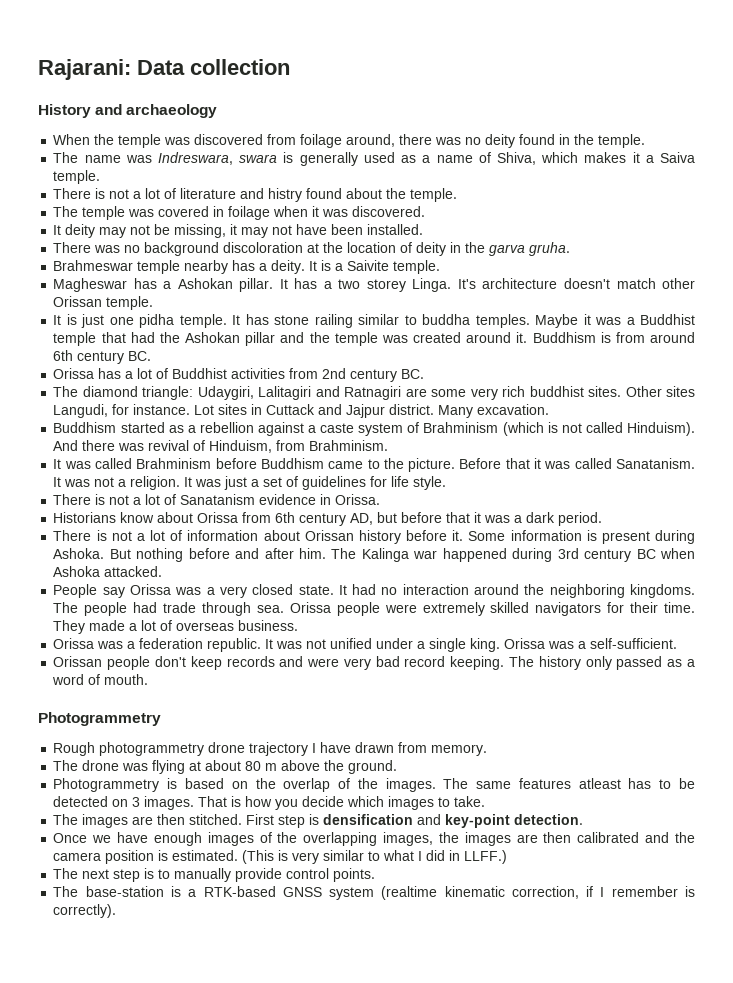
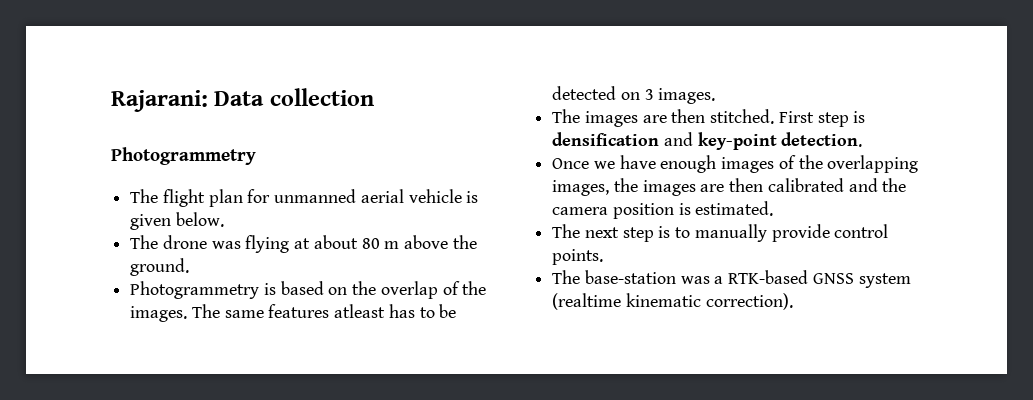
[38,104,218,118] [53,134,646,148] [53,152,695,166] [53,170,101,184] [53,188,458,202] [53,206,426,220] [53,224,424,238] [53,242,571,256] [53,260,441,274] [53,278,695,292] [53,296,154,310] [53,314,695,328] [53,332,696,346] [53,350,152,364] [53,368,425,382] [53,386,695,400] [53,404,550,418] [53,422,696,436] [53,440,389,453] [53,458,695,472] [53,476,447,490] [53,494,381,505] [53,512,603,526] [53,530,696,544] [53,548,696,562] [53,566,163,577] [53,584,695,598] [53,602,695,616] [53,620,299,634] [53,638,678,652] [53,656,696,670] [52,674,149,685] [38,712,161,726] [53,742,488,756] History and archaeology // When the temple was discovered from foilage around, there was no deity found in the temple. // The name was Indreswara, swara is generally used as a name of Shiva, which makes it a Saiva temple. // There is not a lot of literature and histry found about the temple. // The temple was covered in foilage when it was discovered. // It deity may not be missing, it may not have been installed. // There was no background discoloration at the location of deity in the garva gruha. // Brahmeswar temple nearby has a deity. It is a Saivite temple. // Magheswar has a Ashokan pillar. It has a two storey Linga. It's architecture doesn't match other Orissan temple. // It is just one pidha temple. It has stone railing similar to buddha temples. Maybe it was a Buddhist temple that had the Ashokan pillar and the temple was created around it. Buddhism is from around 6th century BC. // Orissa has a lot of Buddhist activities from 2nd century BC. // The diamond triangle: Udaygiri, Lalitagiri and Ratnagiri are some very rich buddhist sites. Other sites Langudi, for instance. Lot sites in Cuttack and Jajpur district. Many excavation. // Buddhism started as a rebellion against a caste system of Brahminism (which is not called Hinduism). And there was revival of Hinduism, from Brahminism. // It was called Brahminism before Buddhism came to the picture. Before that it was called Sanatanism. It was not a religion. It was just a set of guidelines for life style. // There is not a lot of Sanatanism evidence in Orissa. // Historians know about Orissa from 6th century AD, but before that it was a dark period. // There is not a lot of information about Orissan history before it. Some information is present during Ashoka. But nothing before and after him. The Kalinga war happened during 3rd century BC when Ashoka attacked. // People say Orissa was a very closed state. It had no interaction around the neighboring kingdoms. The people had trade through sea. Orissa people were extremely skilled navigators for their time. They made a lot of overseas business. // Orissa was a federation republic. It was not unified under a single king. Orissa was a self-sufficient. // Orissan people don't keep records and were very bad record keeping. The history only passed as a word of mouth. // Photogrammetry // Rough photogrammetry drone trajectory I have drawn from memory. -> [111,147,256,165] [130,189,479,207] [130,212,224,230] Photogrammetry // The flight plan for unmanned aerial vehicle is given below.
[198,796,486,810] That is how you decide which images to take. -> (716, 96) none
[242,850,508,864] (This is very similar to what I did in LLFF.) -> (774, 208) none
[170,886,181,897] is -> [680,276,710,284] was
[511,886,695,899] [53,904,117,918] correction, if I remember is correctly). -> [705,293,793,310] correction).

